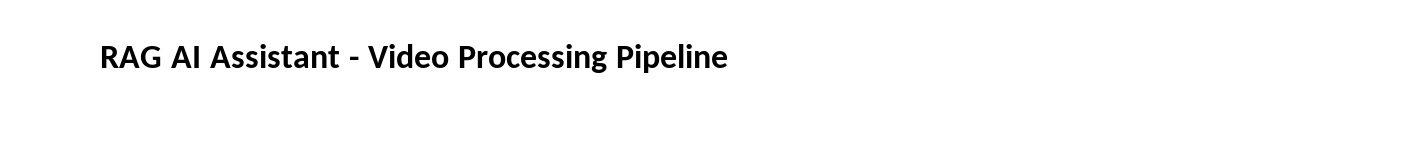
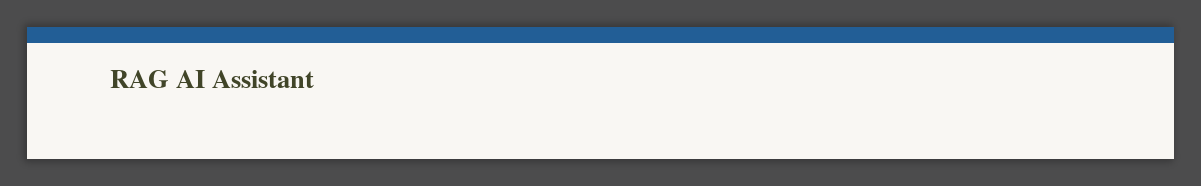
[349,44,729,73] - Video Processing Pipeline -> (315, 79) none

